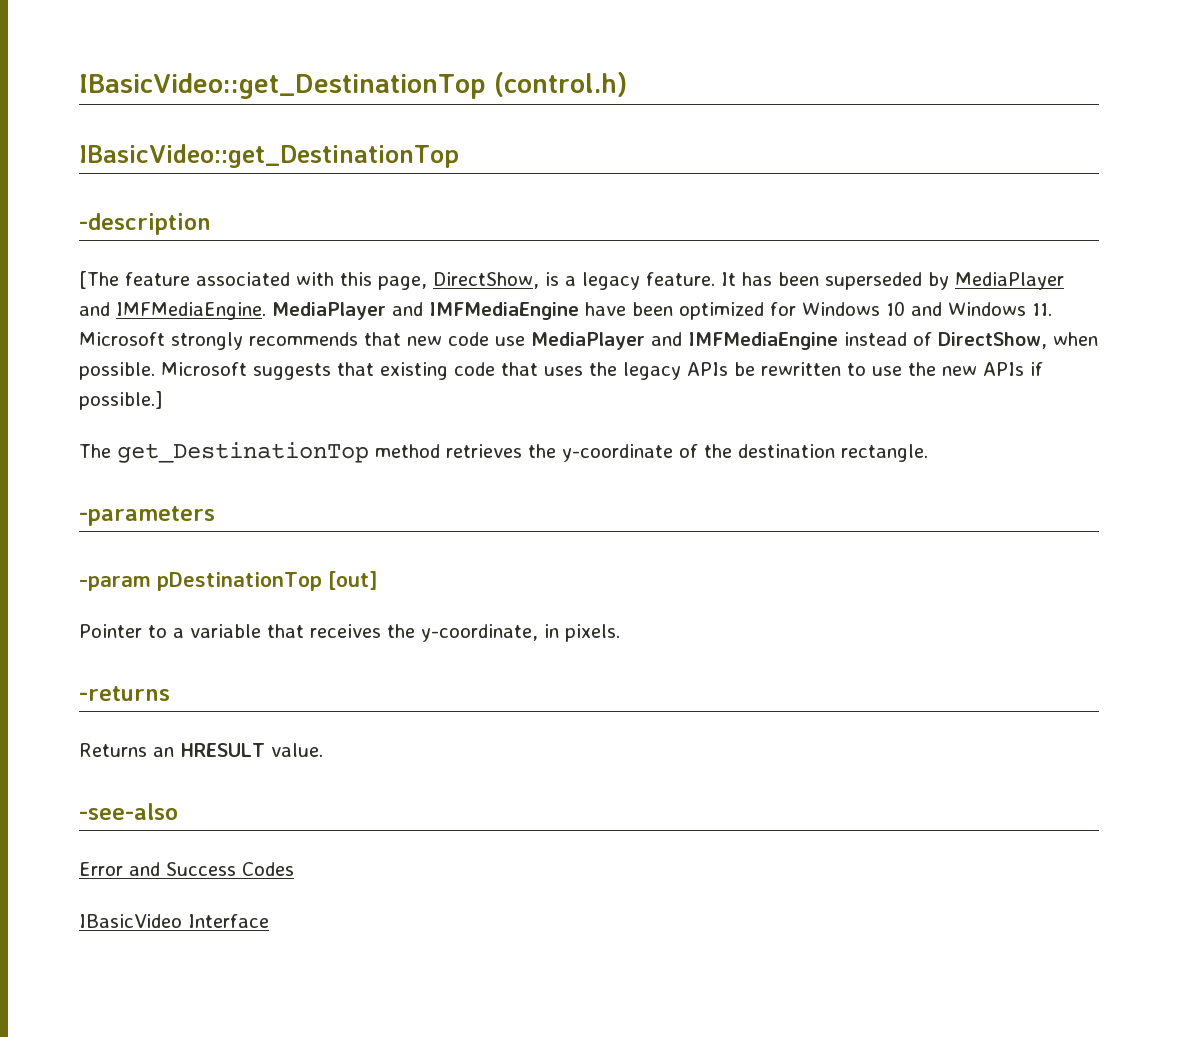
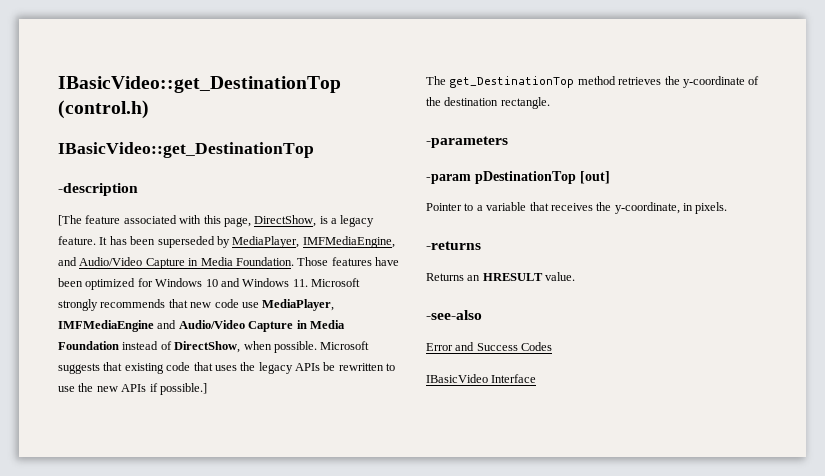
[955,272,1064,290] [79,302,579,320] MediaPlayer and IMFMediaEngine. MediaPlayer and IMFMediaEngine -> [232,236,395,248] [58,257,372,269] MediaPlayer, IMFMediaEngine, and Audio/Video Capture in Media Foundation. Those features
[531,332,838,350] MediaPlayer and IMFMediaEngine -> [262,299,335,311] [58,320,345,332] [58,341,119,350] MediaPlayer, IMFMediaEngine and Audio/Video Capture in Media Foundation

